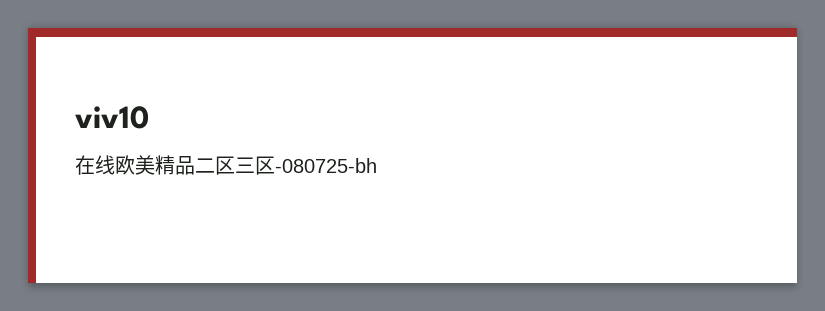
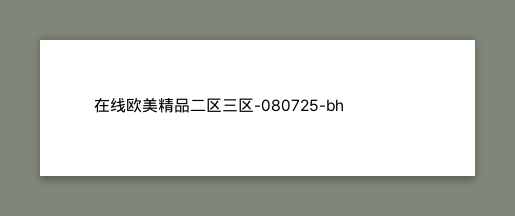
[75,106,149,129] viv10 // -> (94, 105) none

